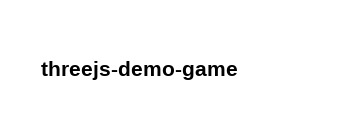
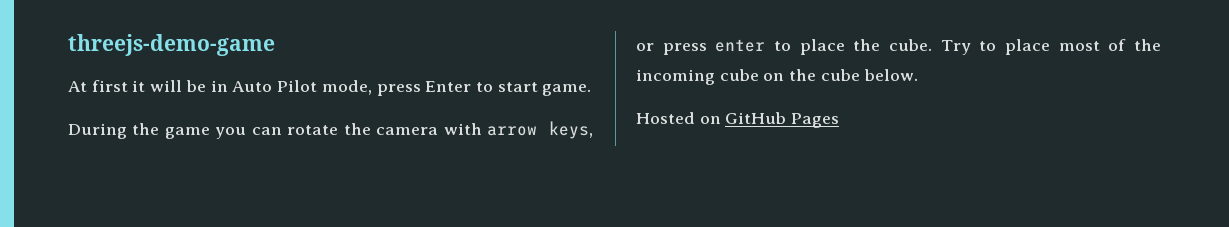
(238, 70) none -> [68,80,592,96] [68,121,594,139] [636,39,1161,55] [636,69,918,85] [636,112,840,128] // At first it will be in Auto Pilot mode, press Enter to start game. // During the game you can rotate the camera with arrow keys, or press enter to place the cube. Try to place most of the incoming cube on the cube below. // Hosted on GitHub Pages

